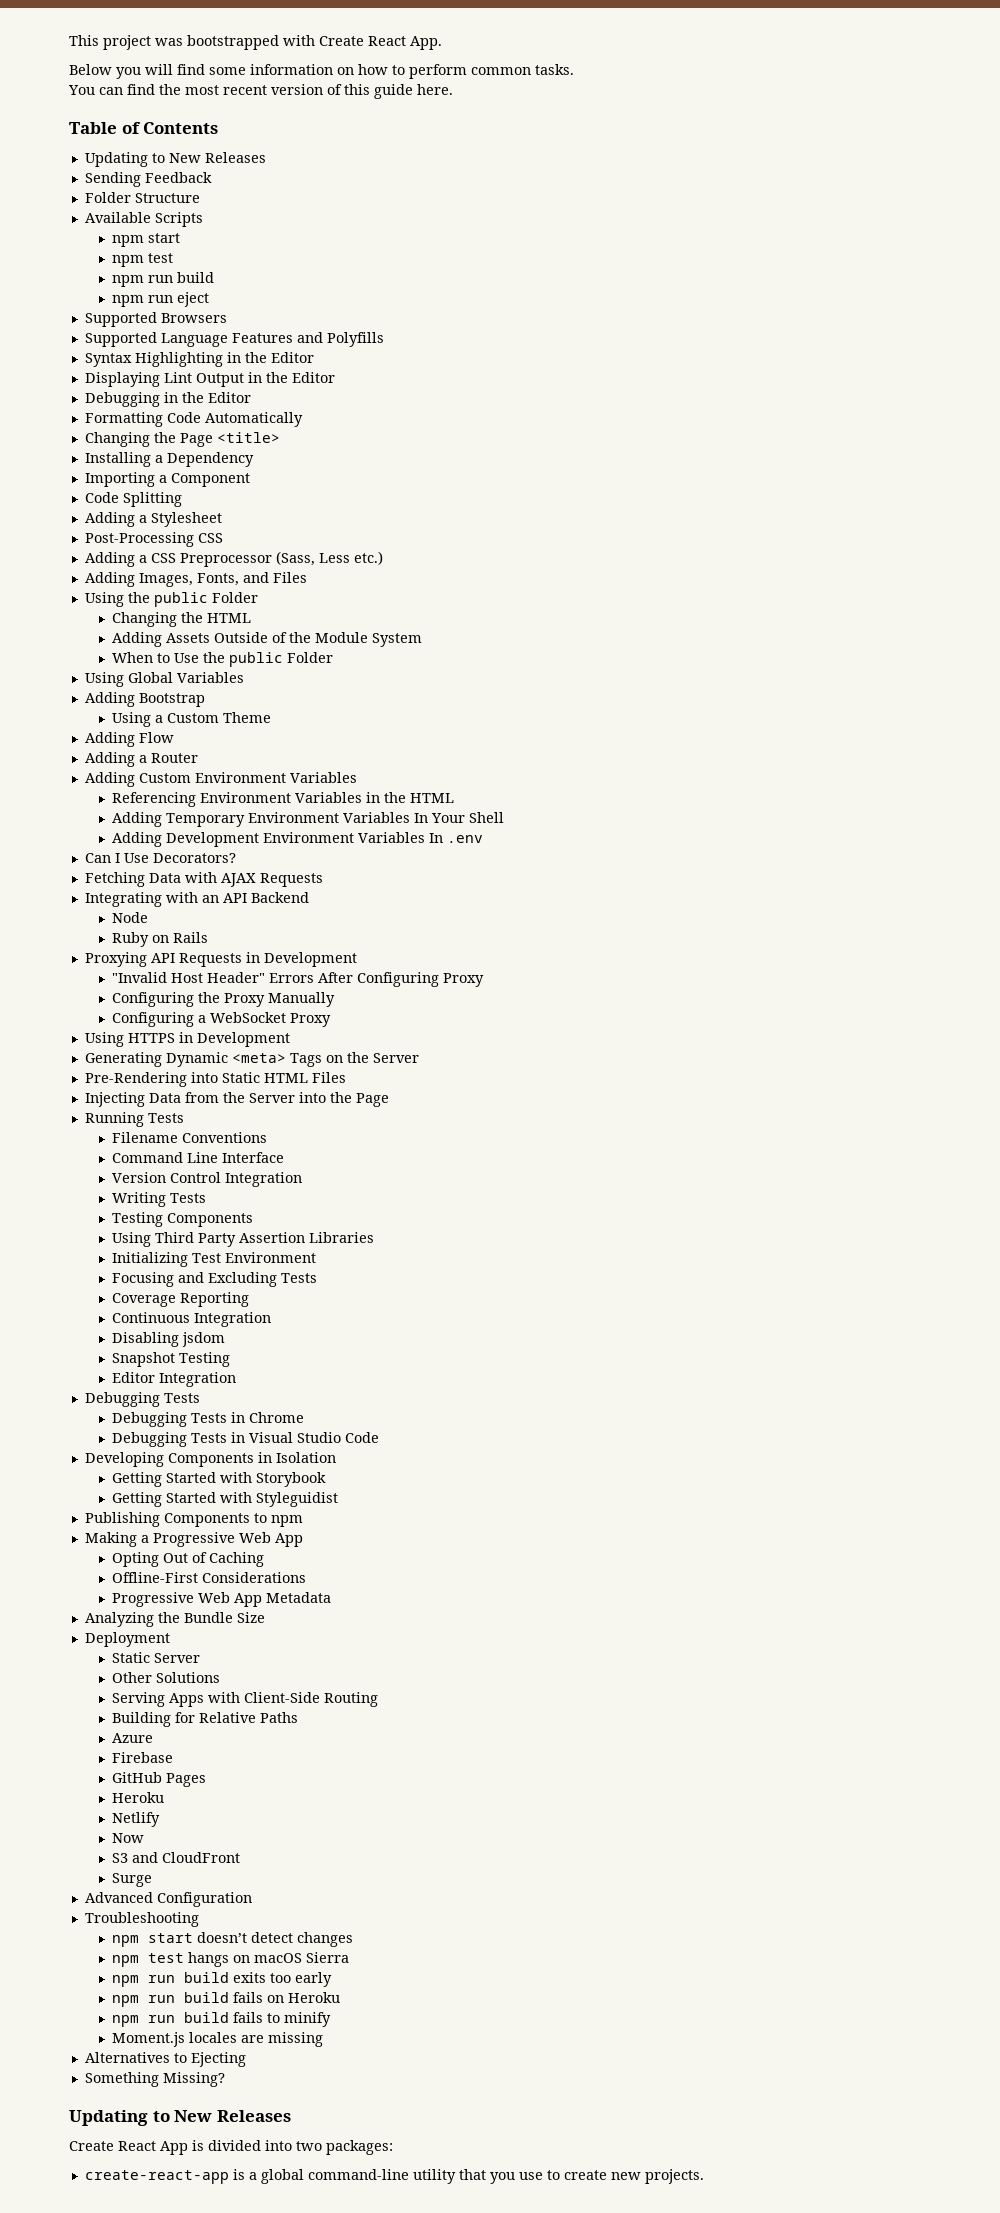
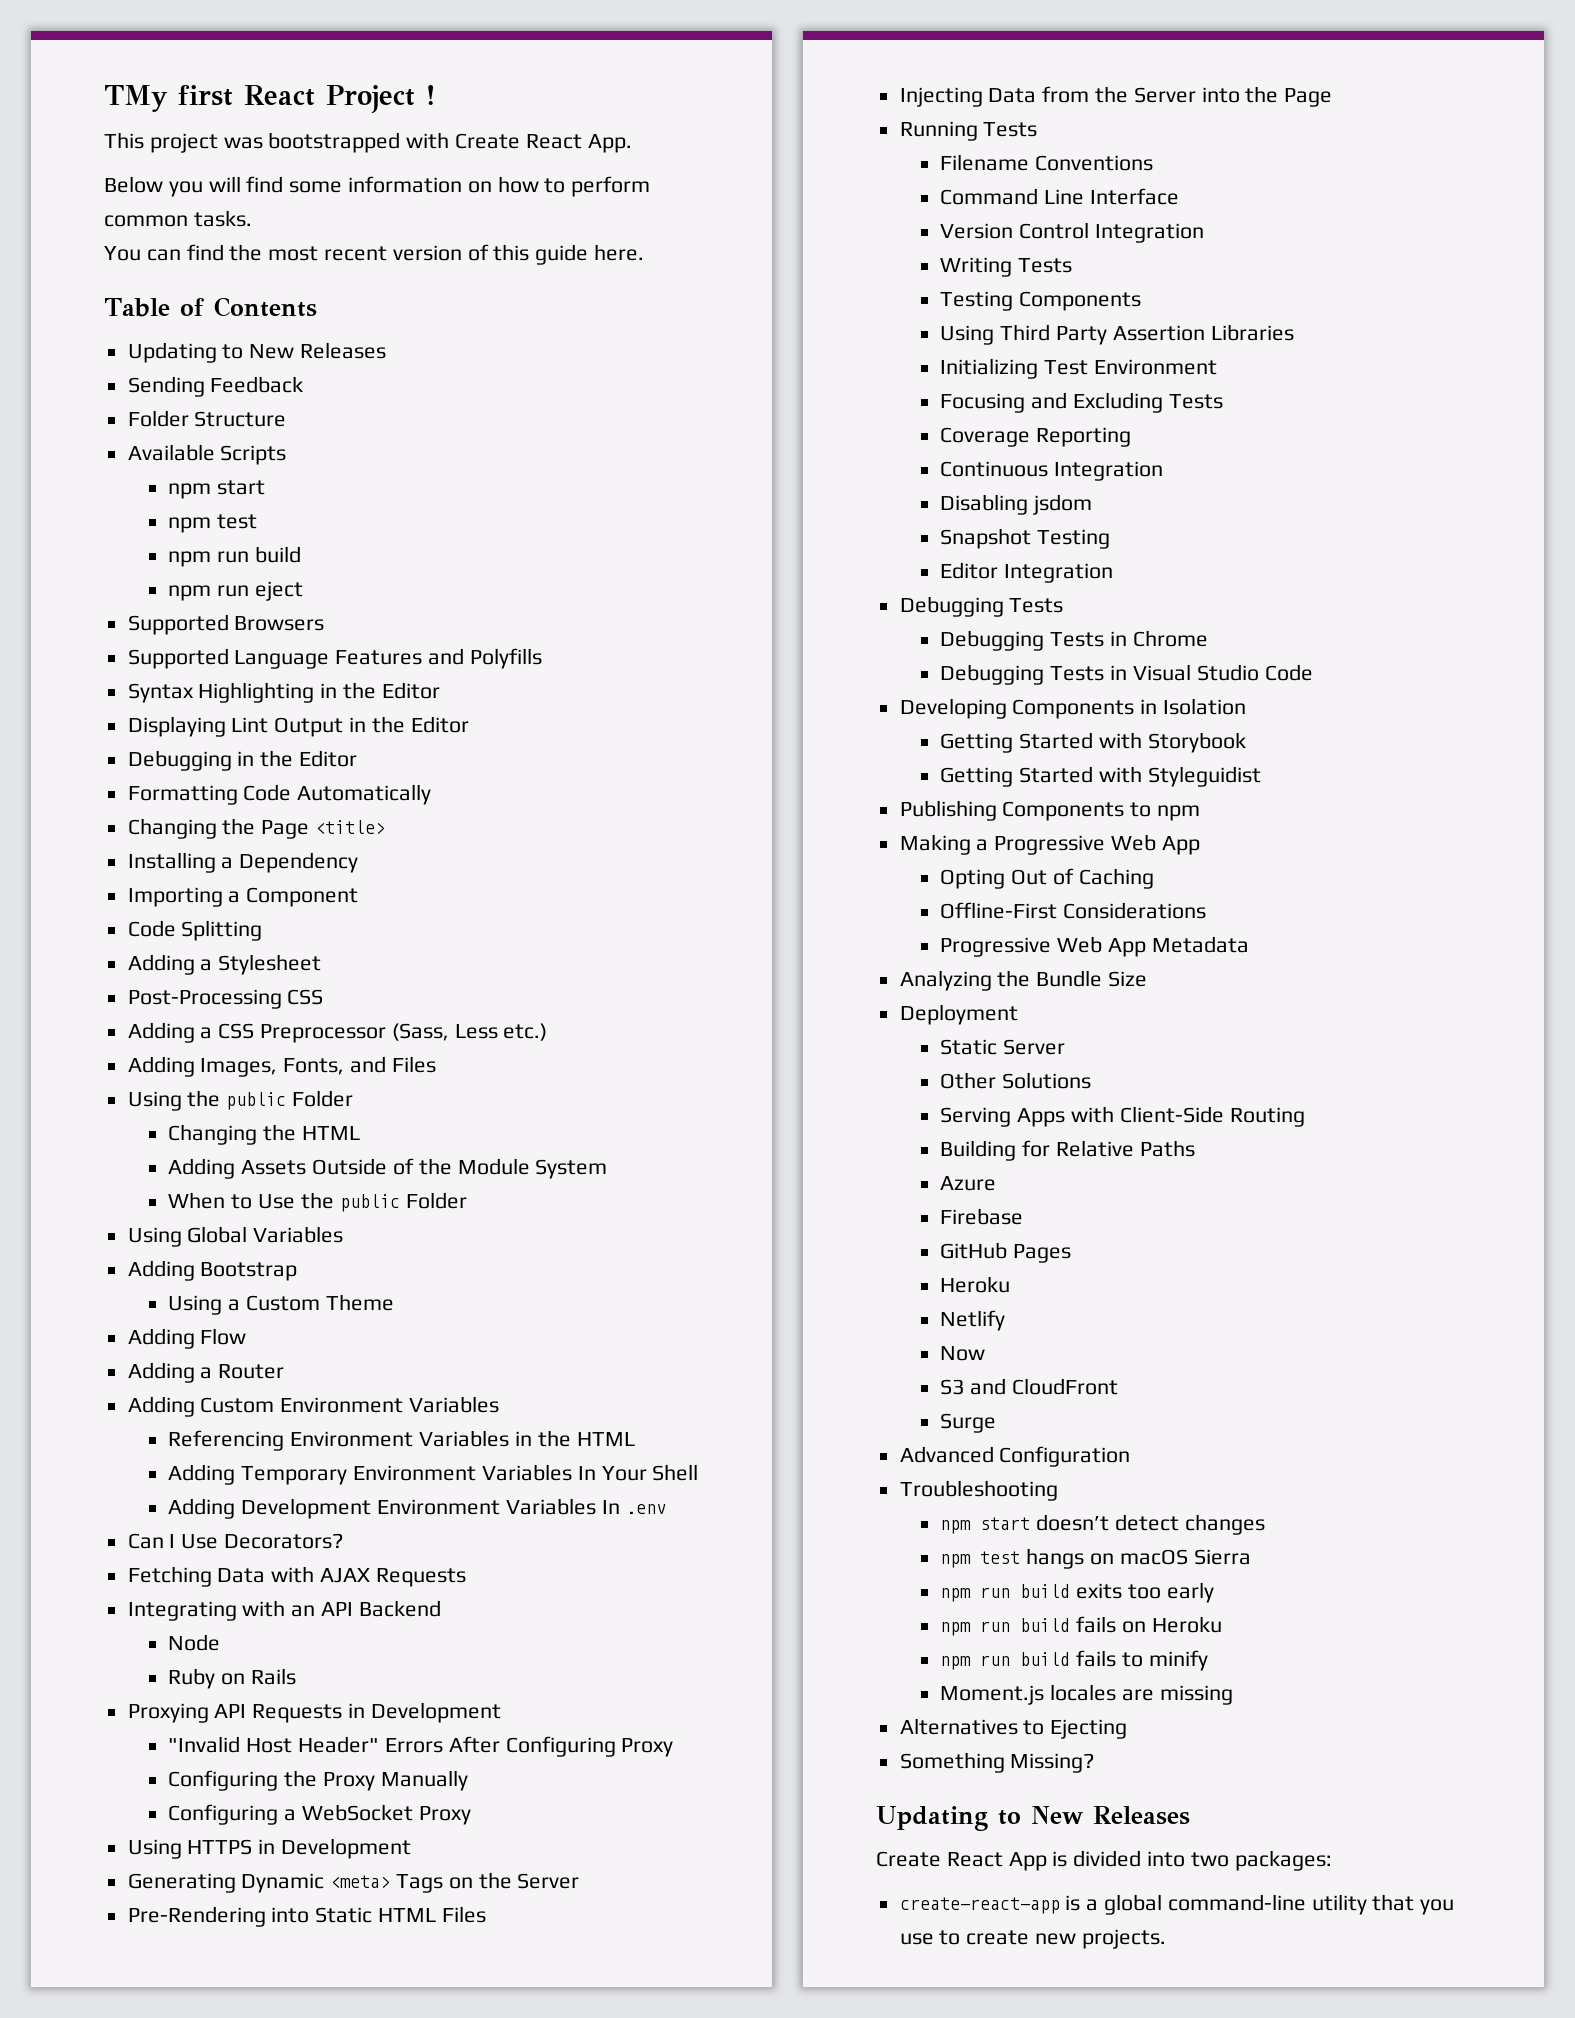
(69, 40) none -> [104,85,435,113] TMy first React Project ! //

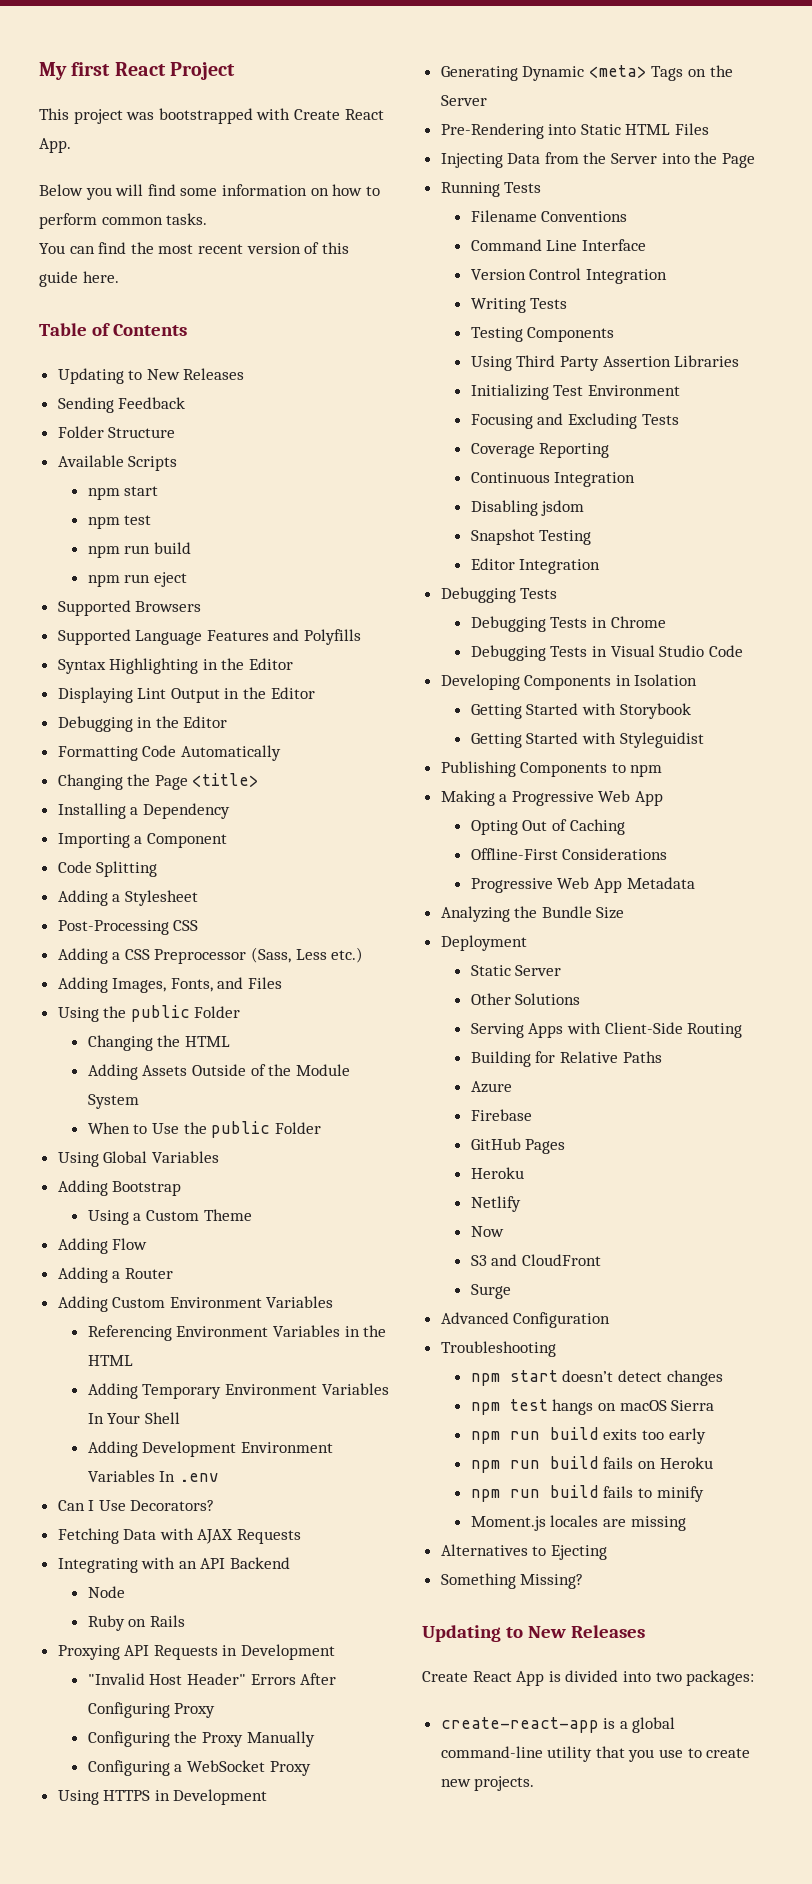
[104,85,168,112] TMy -> [39,62,67,80] My
[426,85,435,105] ! -> (235, 71) none

